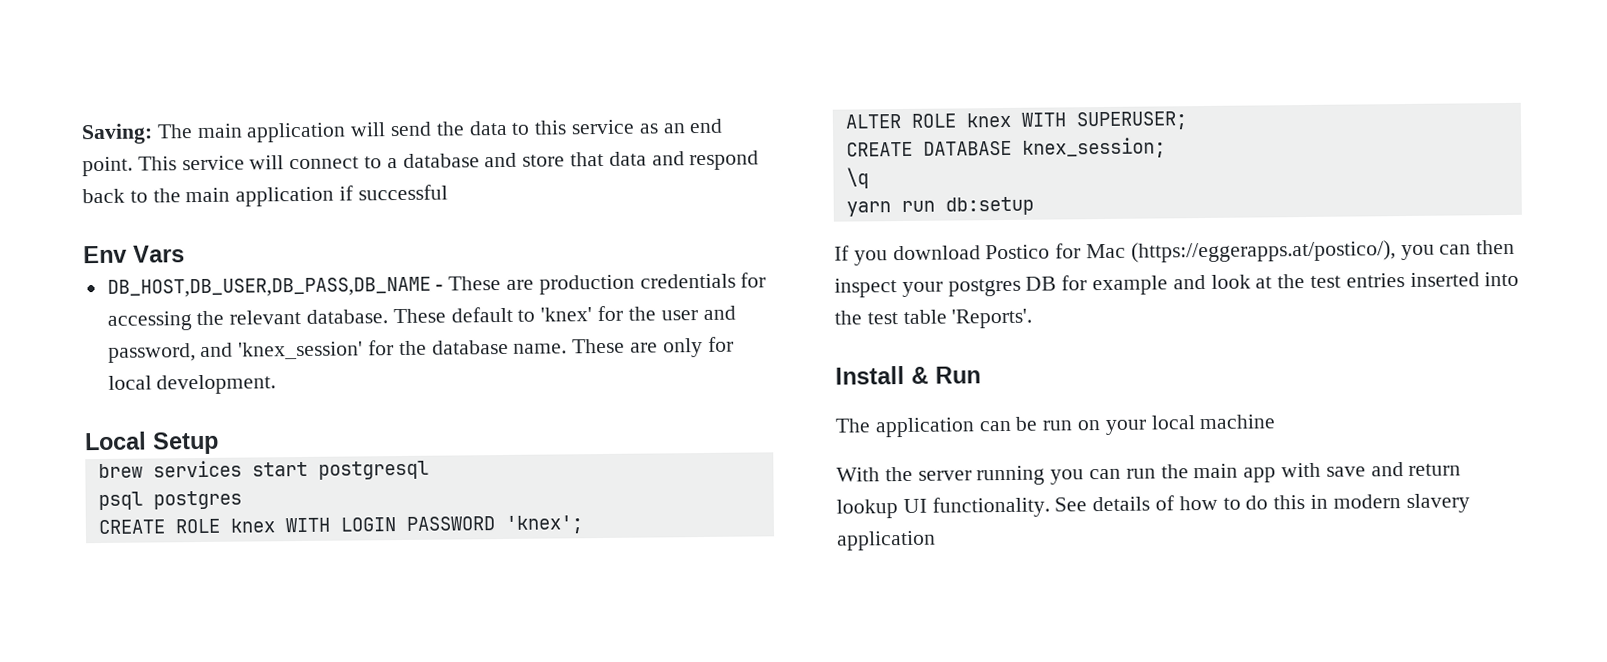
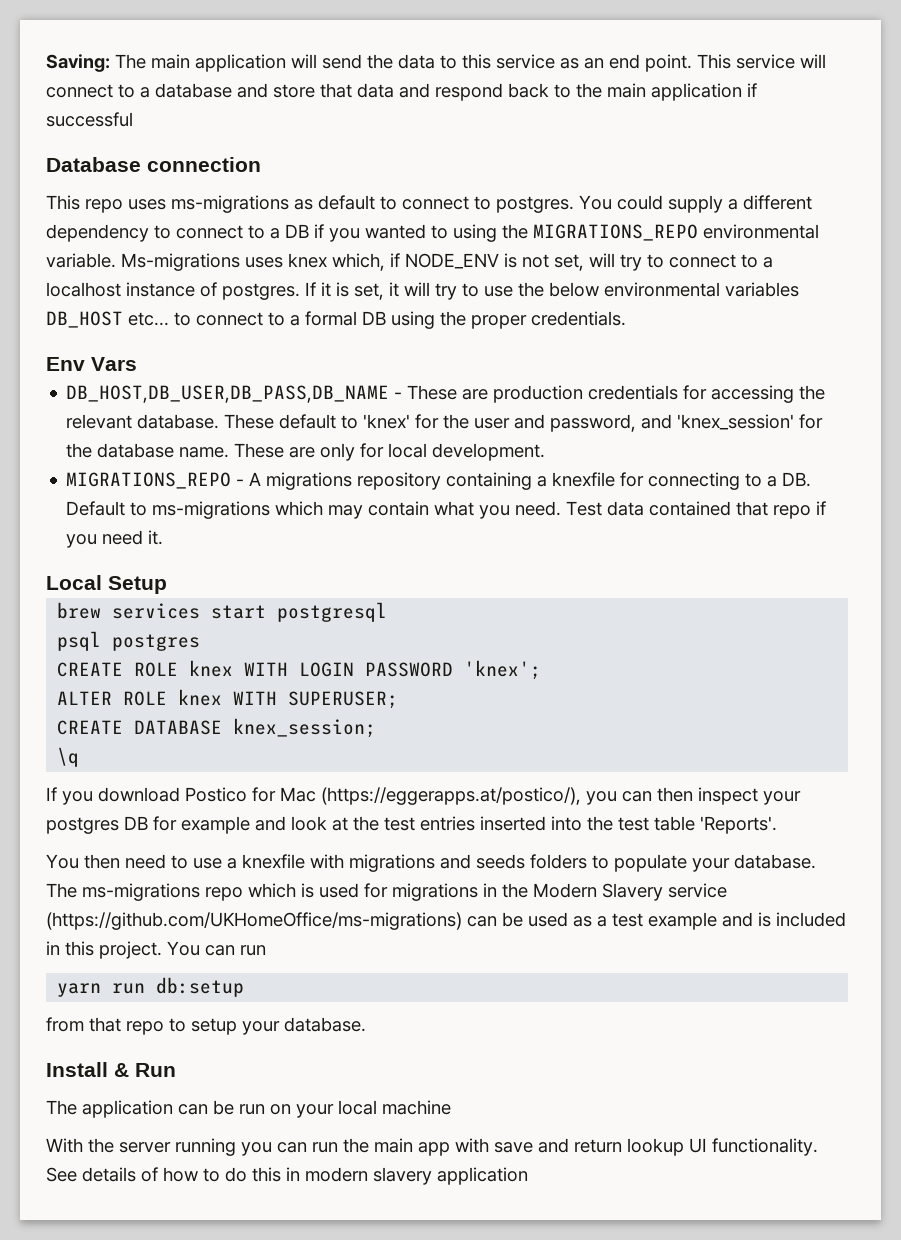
(448, 192) none -> [46,157,261,172] [46,195,812,213] [46,224,819,242] [46,253,773,271] [46,282,799,300] [46,311,626,329] // Database connection // This repo uses ms-migrations as default to connect to postgres. You could supply a different dependency to connect to a DB if you wanted to using the MIGRATIONS_REPO environmental variable. Ms-migrations uses knex which, if NODE_ENV is not set, will try to connect to a localhost instance of postgres. If it is set, it will try to use the below environmental variables DB_HOST etc... to connect to a formal DB using the proper credentials.
(277, 384) none -> [66,472,812,490] [66,501,827,519] [66,530,164,548] // MIGRATIONS_REPO - A migrations repository containing a knexfile for connecting to a DB. Default to ms-migrations which may contain what you need. Test data contained that repo if you need it.
[845,196,1034,217] // yarn run db:setup -> (80, 757) none
(1033, 318) none -> [46,854,816,872] [46,883,727,901] [46,912,846,930] [46,941,266,959] [57,977,245,997] [46,1017,366,1035] // You then need to use a knexfile with migrations and seeds folders to populate your database. The ms-migrations repo which is used for migrations in the Modern Slavery service (https://github.com/UKHomeOffice/ms-migrations) can be used as a test example and is included in this project. You can run // yarn run db:setup // from that repo to setup your database.

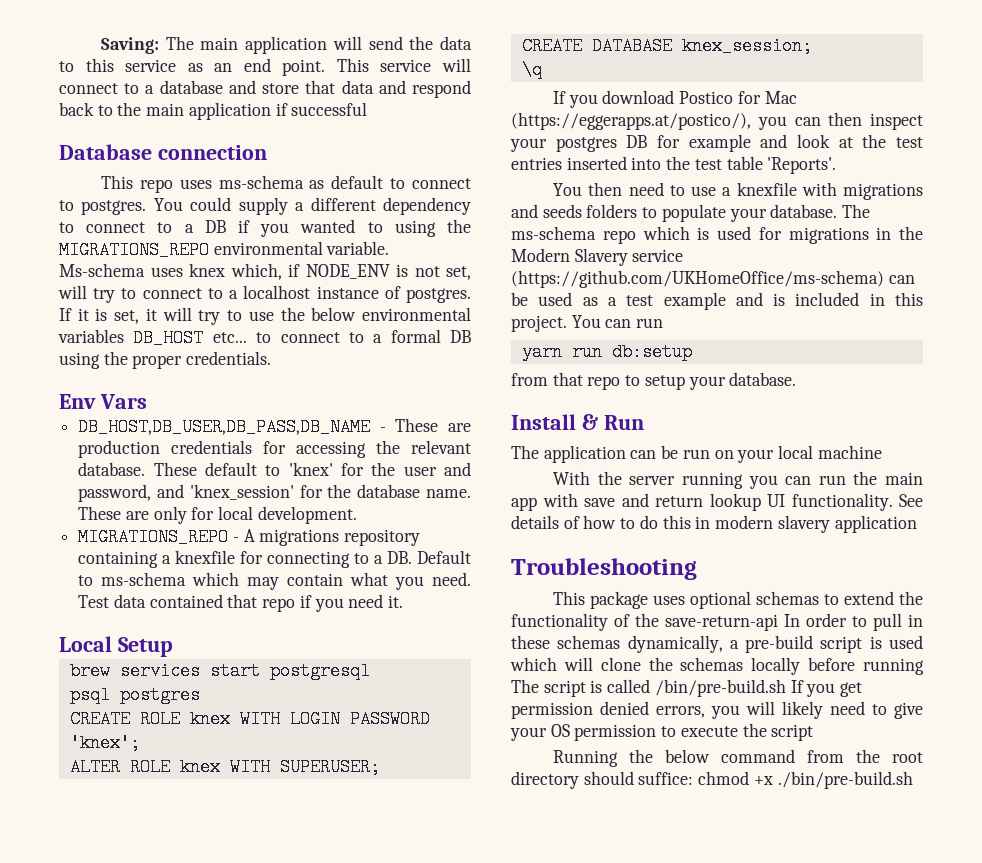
[171,195,289,213] ms-migrations -> [218,175,304,189] ms-schema
[121,253,240,271] Ms-migrations -> [59,263,145,277] Ms-schema
[152,501,271,519] ms-migrations -> [101,572,187,586] ms-schema
[82,883,200,901] ms-migrations -> [511,226,596,240] ms-schema
[46,912,462,930] (https://github.com/UKHomeOffice/ms-migrations) -> [511,270,884,288] (https://github.com/UKHomeOffice/ms-schema)
(528, 1176) none -> [511,558,697,580] [553,591,923,609] [511,613,923,631] [511,635,923,653] [510,657,924,675] [511,679,863,697] [511,701,923,719] [510,723,814,741] [553,749,923,767] [511,771,913,789] // Troubleshooting // This package uses optional schemas to extend the functionality of the save-return-api In order to pull in these schemas dynamically, a pre-build script is used which will clone the schemas locally before running The script is called /bin/pre-build.sh If you get permission denied errors, you will likely need to give your OS permission to execute the script // Running the below command from the root directory should suffice: chmod +x ./bin/pre-build.sh

